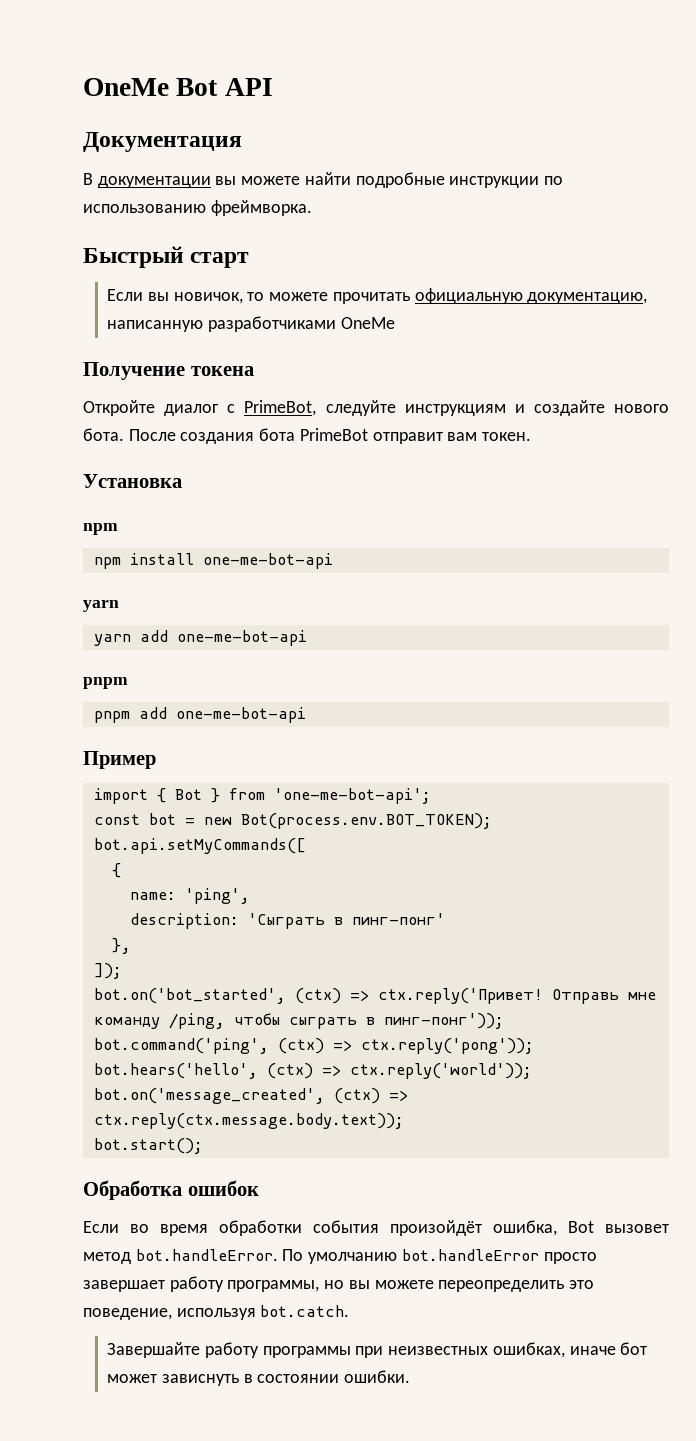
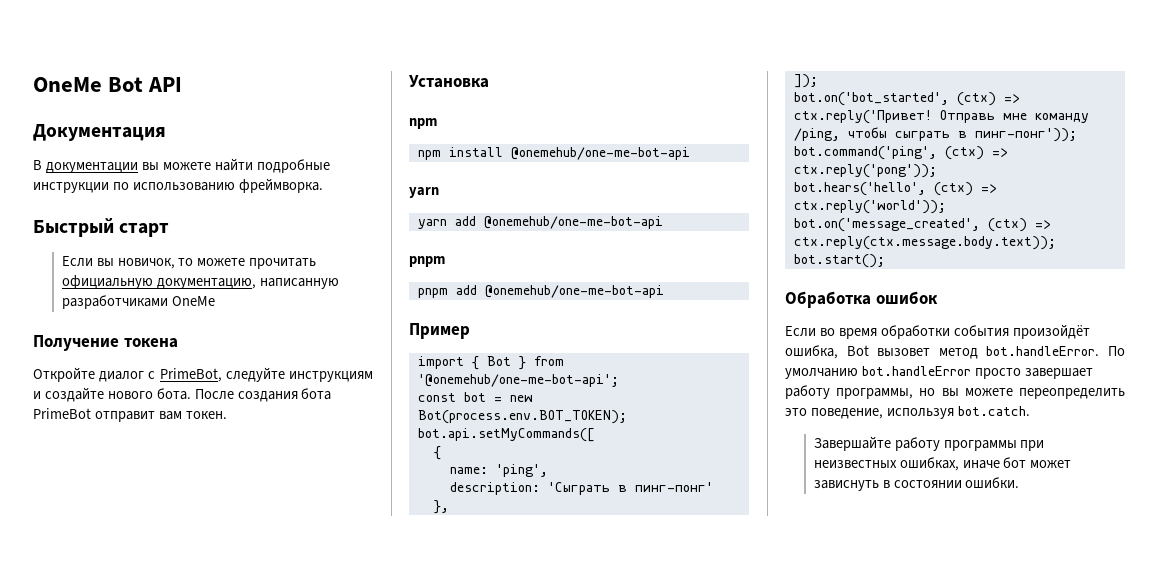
[202,553,333,569] one-me-bot-api -> [510,147,690,160] @onemehub/one-me-bot-api
[176,630,307,646] one-me-bot-api -> [483,216,663,229] @onemehub/one-me-bot-api
[175,707,306,723] one-me-bot-api -> [484,285,664,298] @onemehub/one-me-bot-api
[273,788,431,804] 'one-me-bot-api'; -> [417,374,619,387] '@onemehub/one-me-bot-api';

